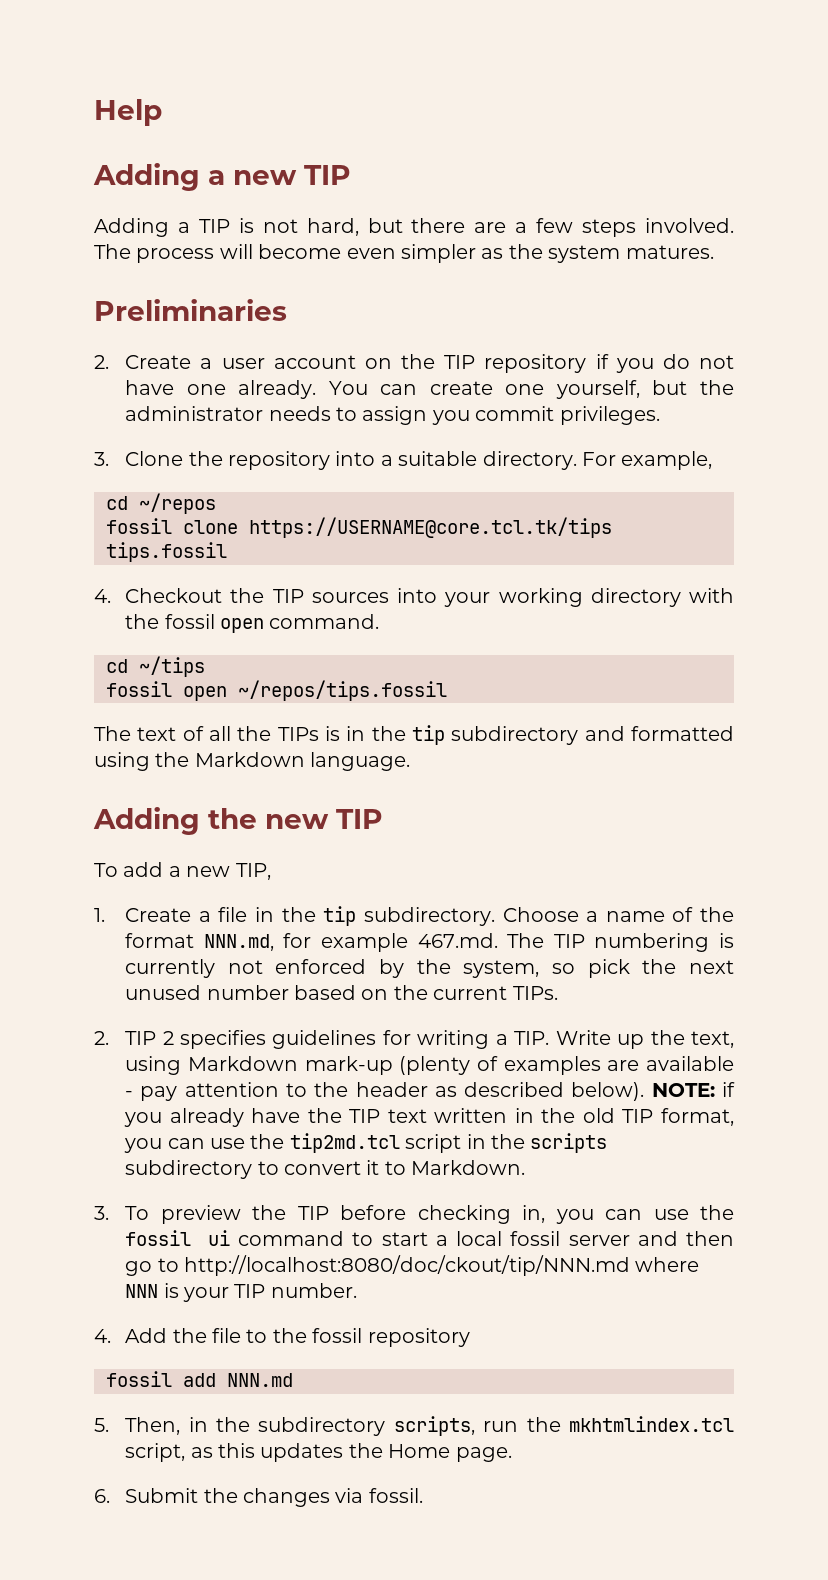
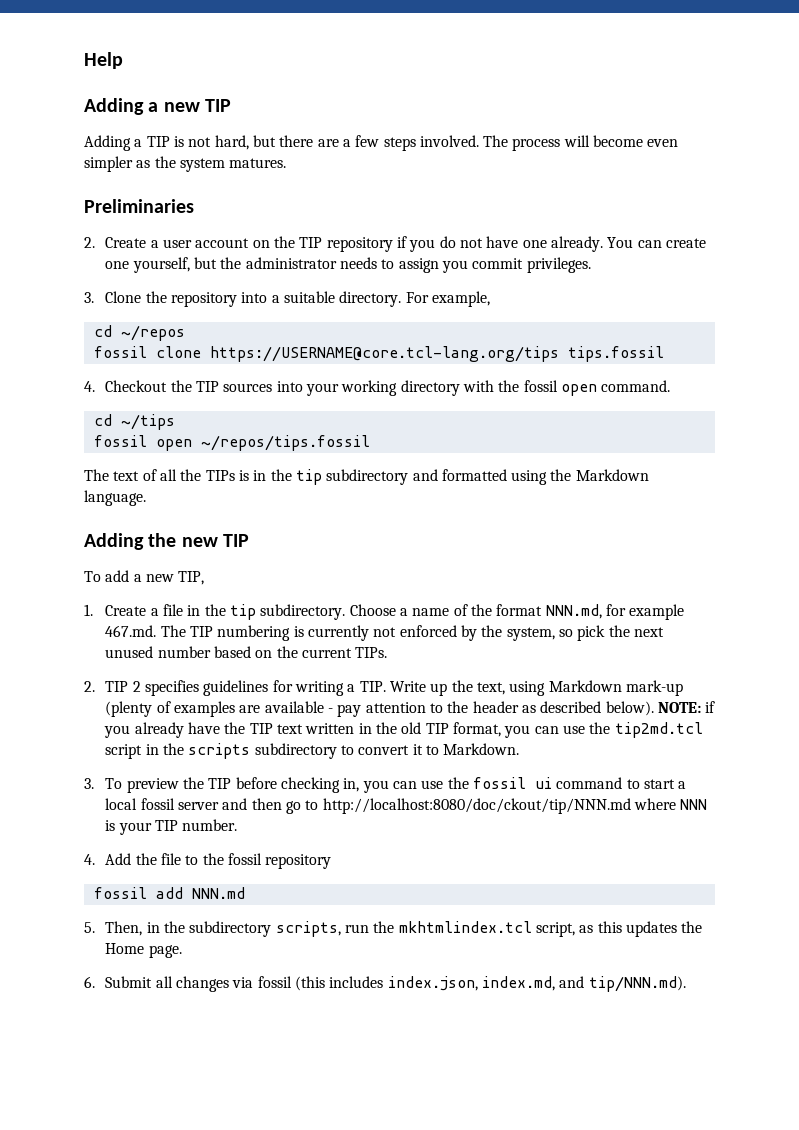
[249,517,612,538] https://USERNAME@core.tcl.tk/tips -> [209,346,559,362] https://USERNAME@core.tcl-lang.org/tips
[203,1488,238,1503] the -> [155,976,173,988] all
[368,1488,423,1503] fossil. -> [257,976,686,992] fossil (this includes index.json, index.md, and tip/NNN.md).

